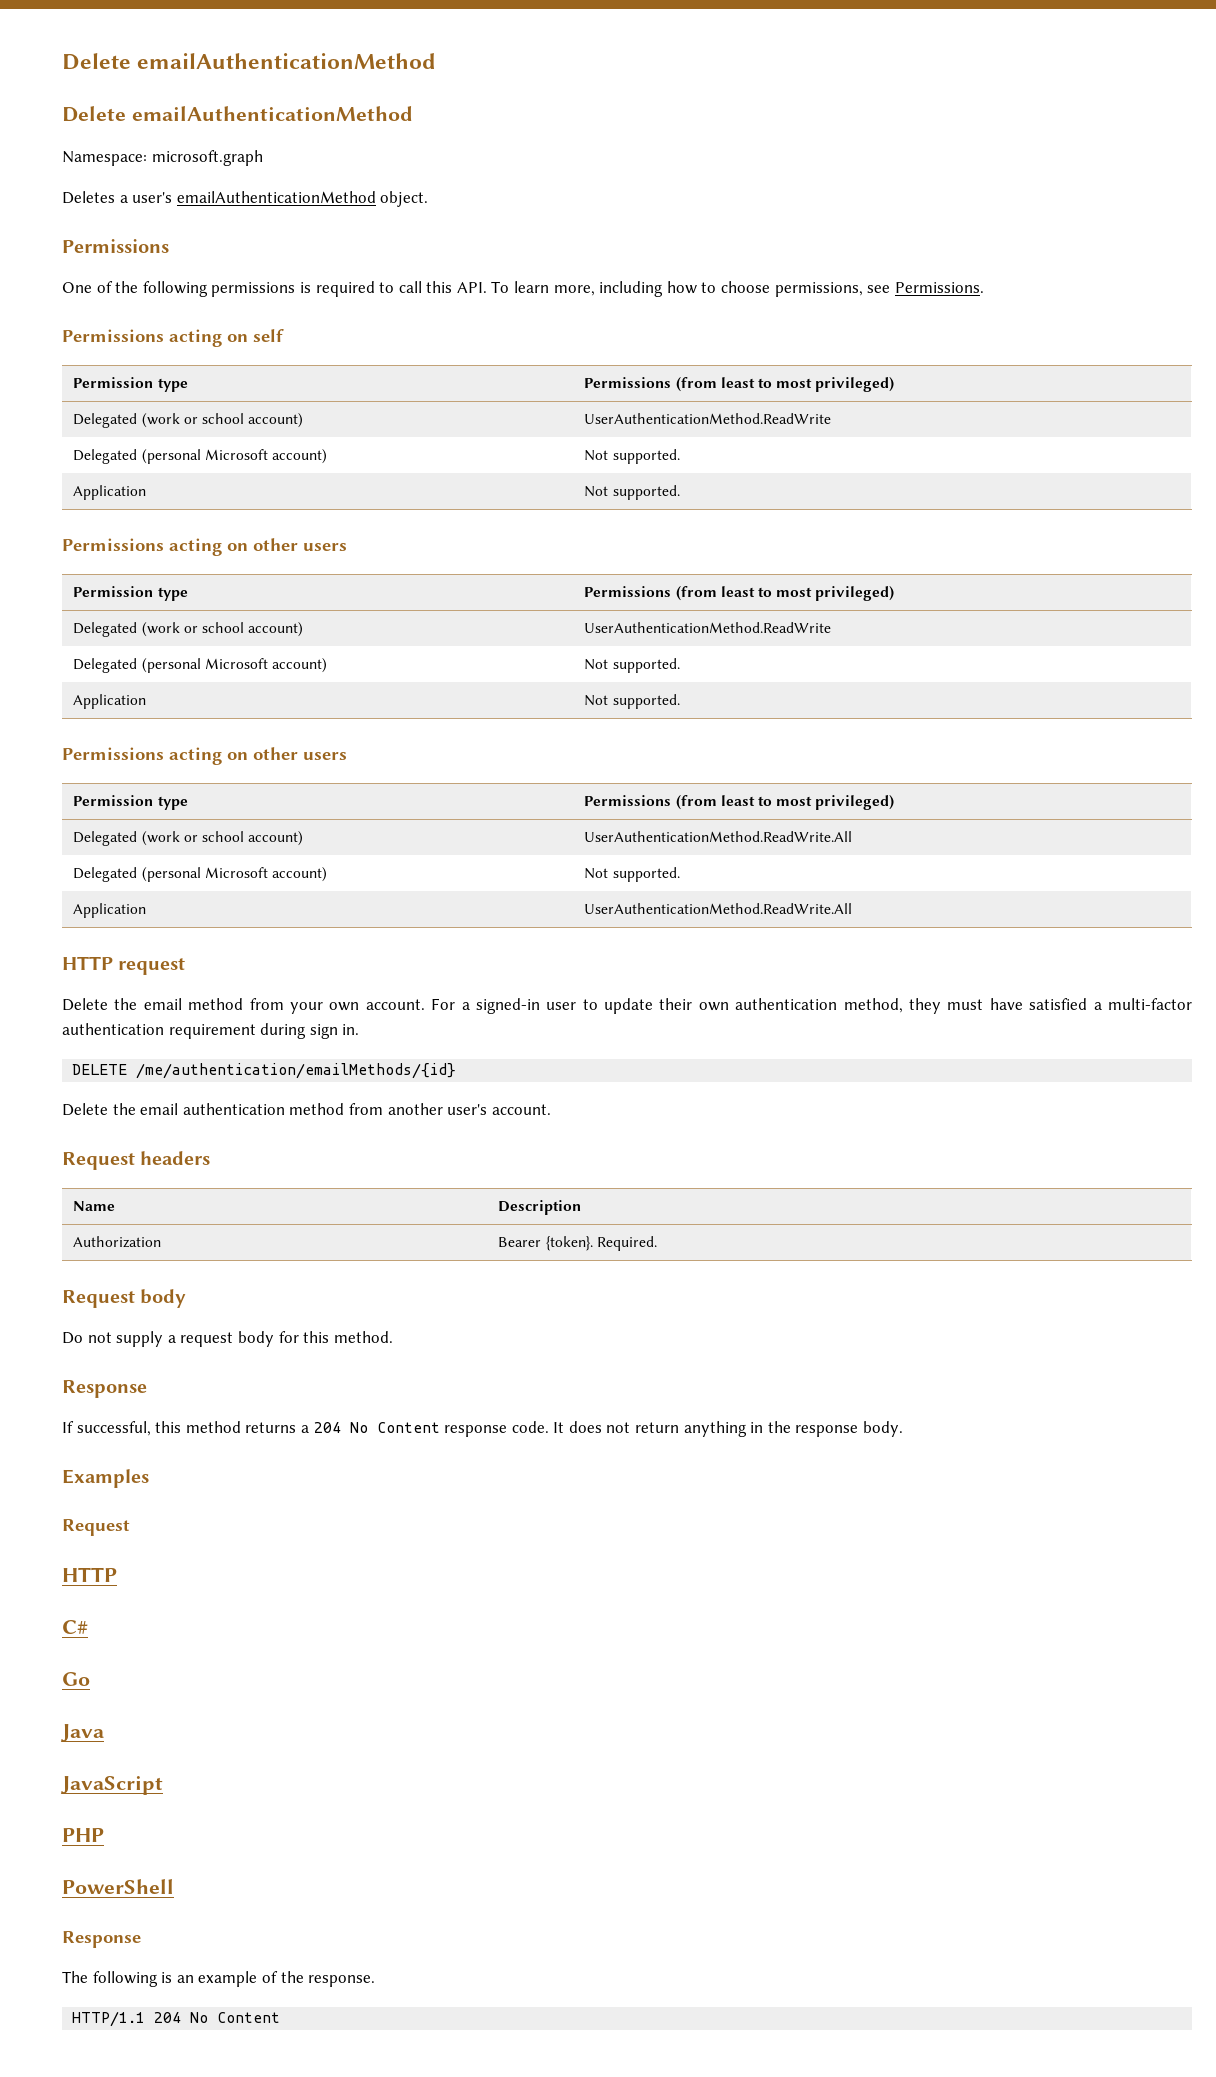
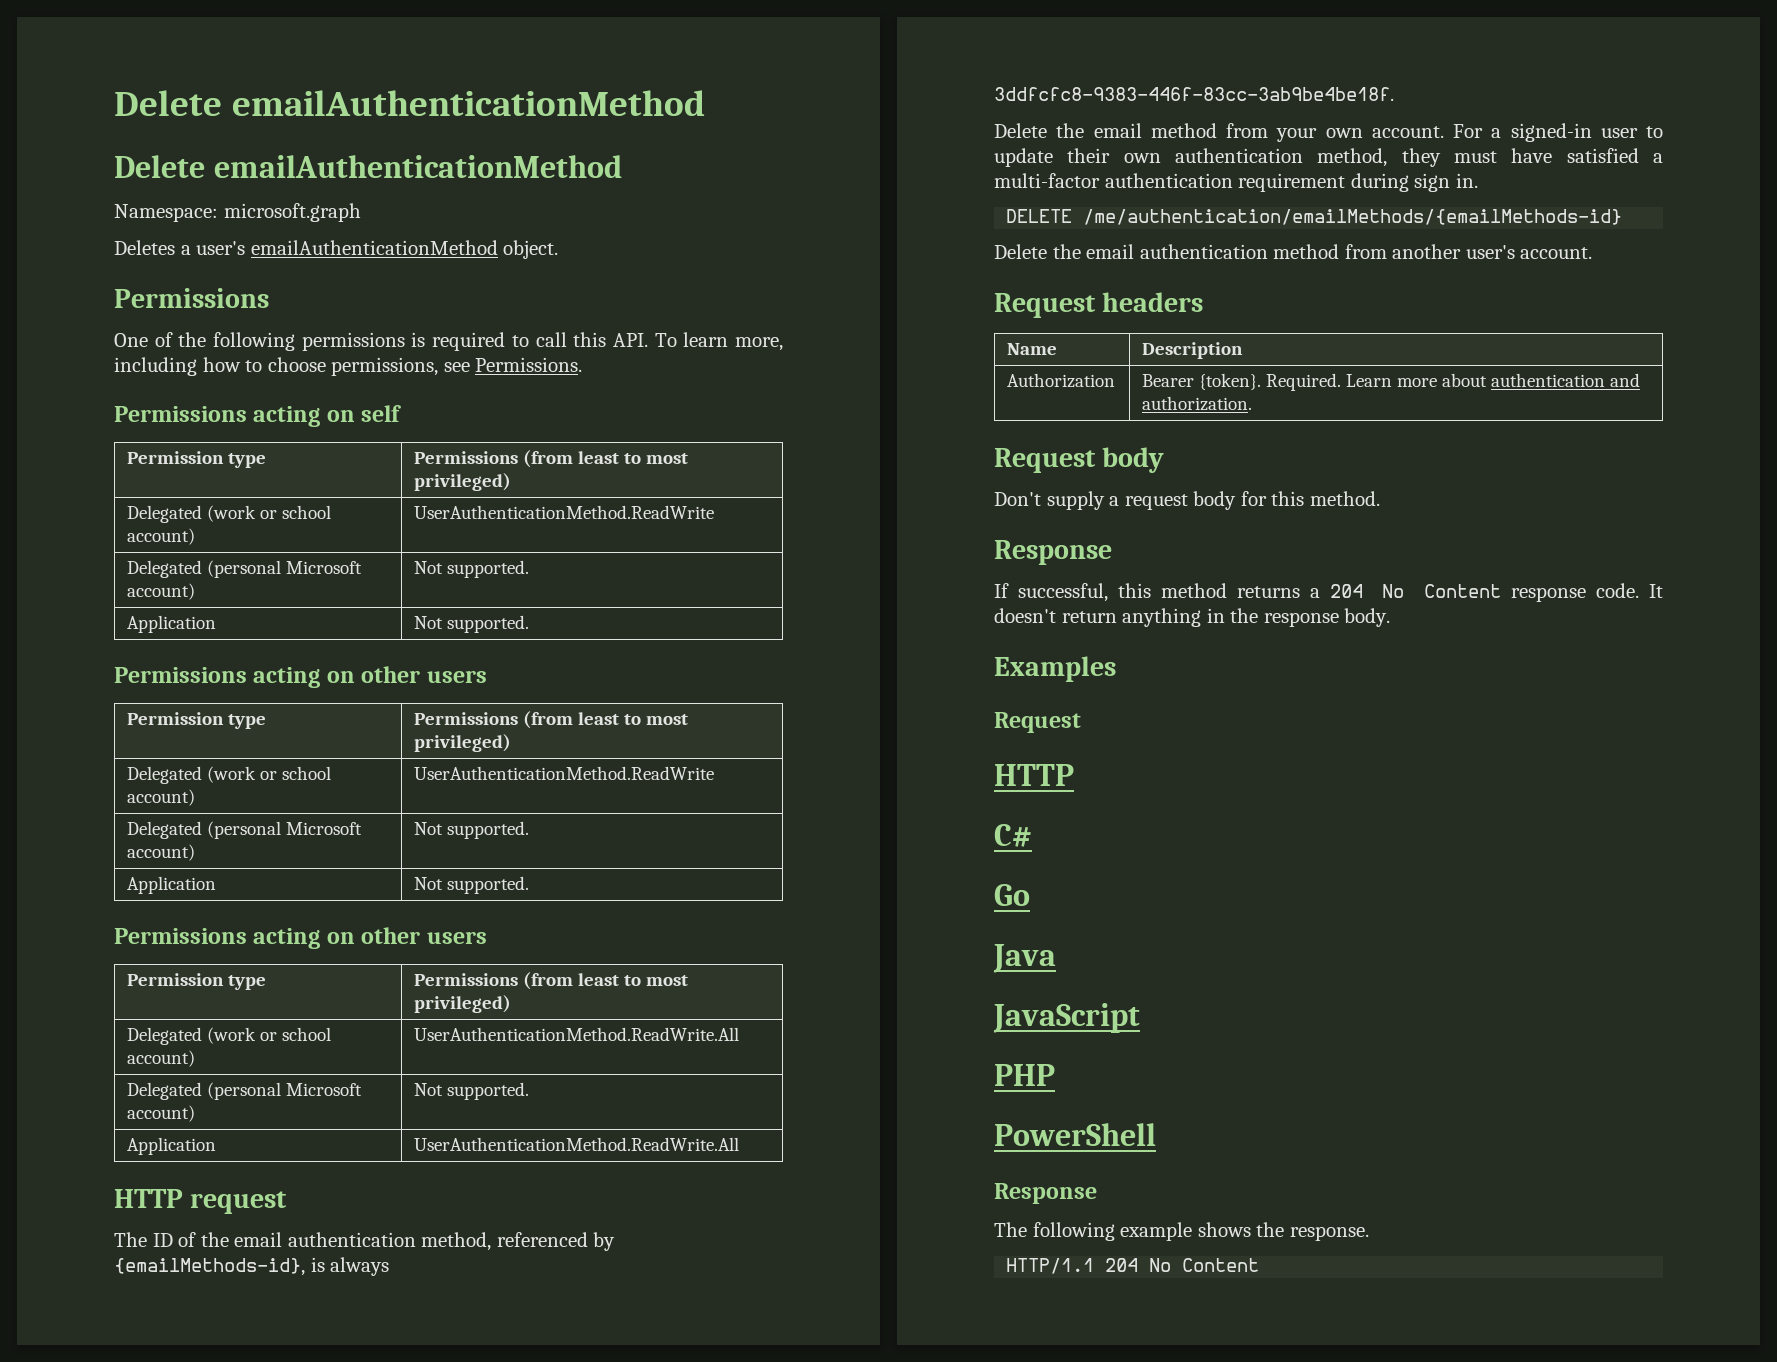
(186, 966) none -> [114,1232,616,1251] [114,1257,390,1276] [994,87,1394,101] // The ID of the email authentication method, referenced by {emailMethods-id}, is always 3ddfcfc8-9383-446f-83cc-3ab9be4be18f.
[136,1063,457,1079] /me/authentication/emailMethods/{id} -> [1083,209,1623,225] /me/authentication/emailMethods/{emailMethods-id}
(657, 1243) none -> [1346,373,1641,387] [1142,396,1253,411] Learn more about authentication and authorization.
[62,1332,112,1344] Do not -> [994,492,1041,506] Don't
[568,1421,631,1433] does not -> [994,608,1056,623] doesn't
[161,1971,278,1987] is an example of -> [1120,1222,1251,1241] example shows

